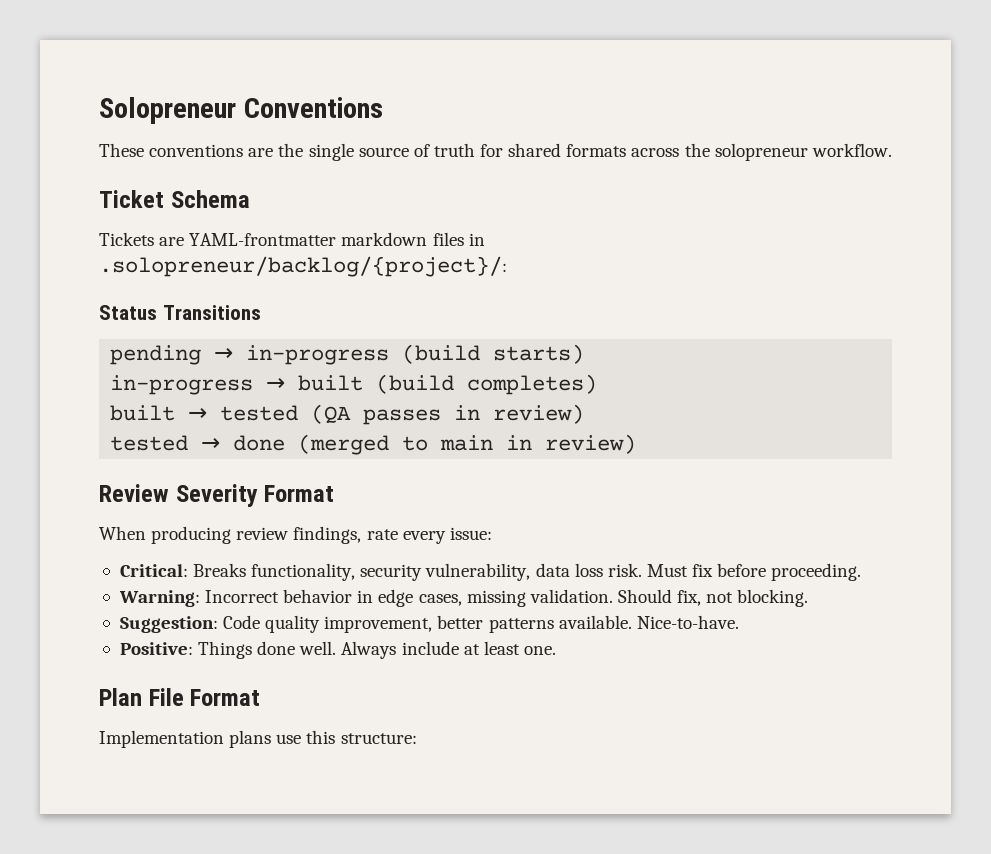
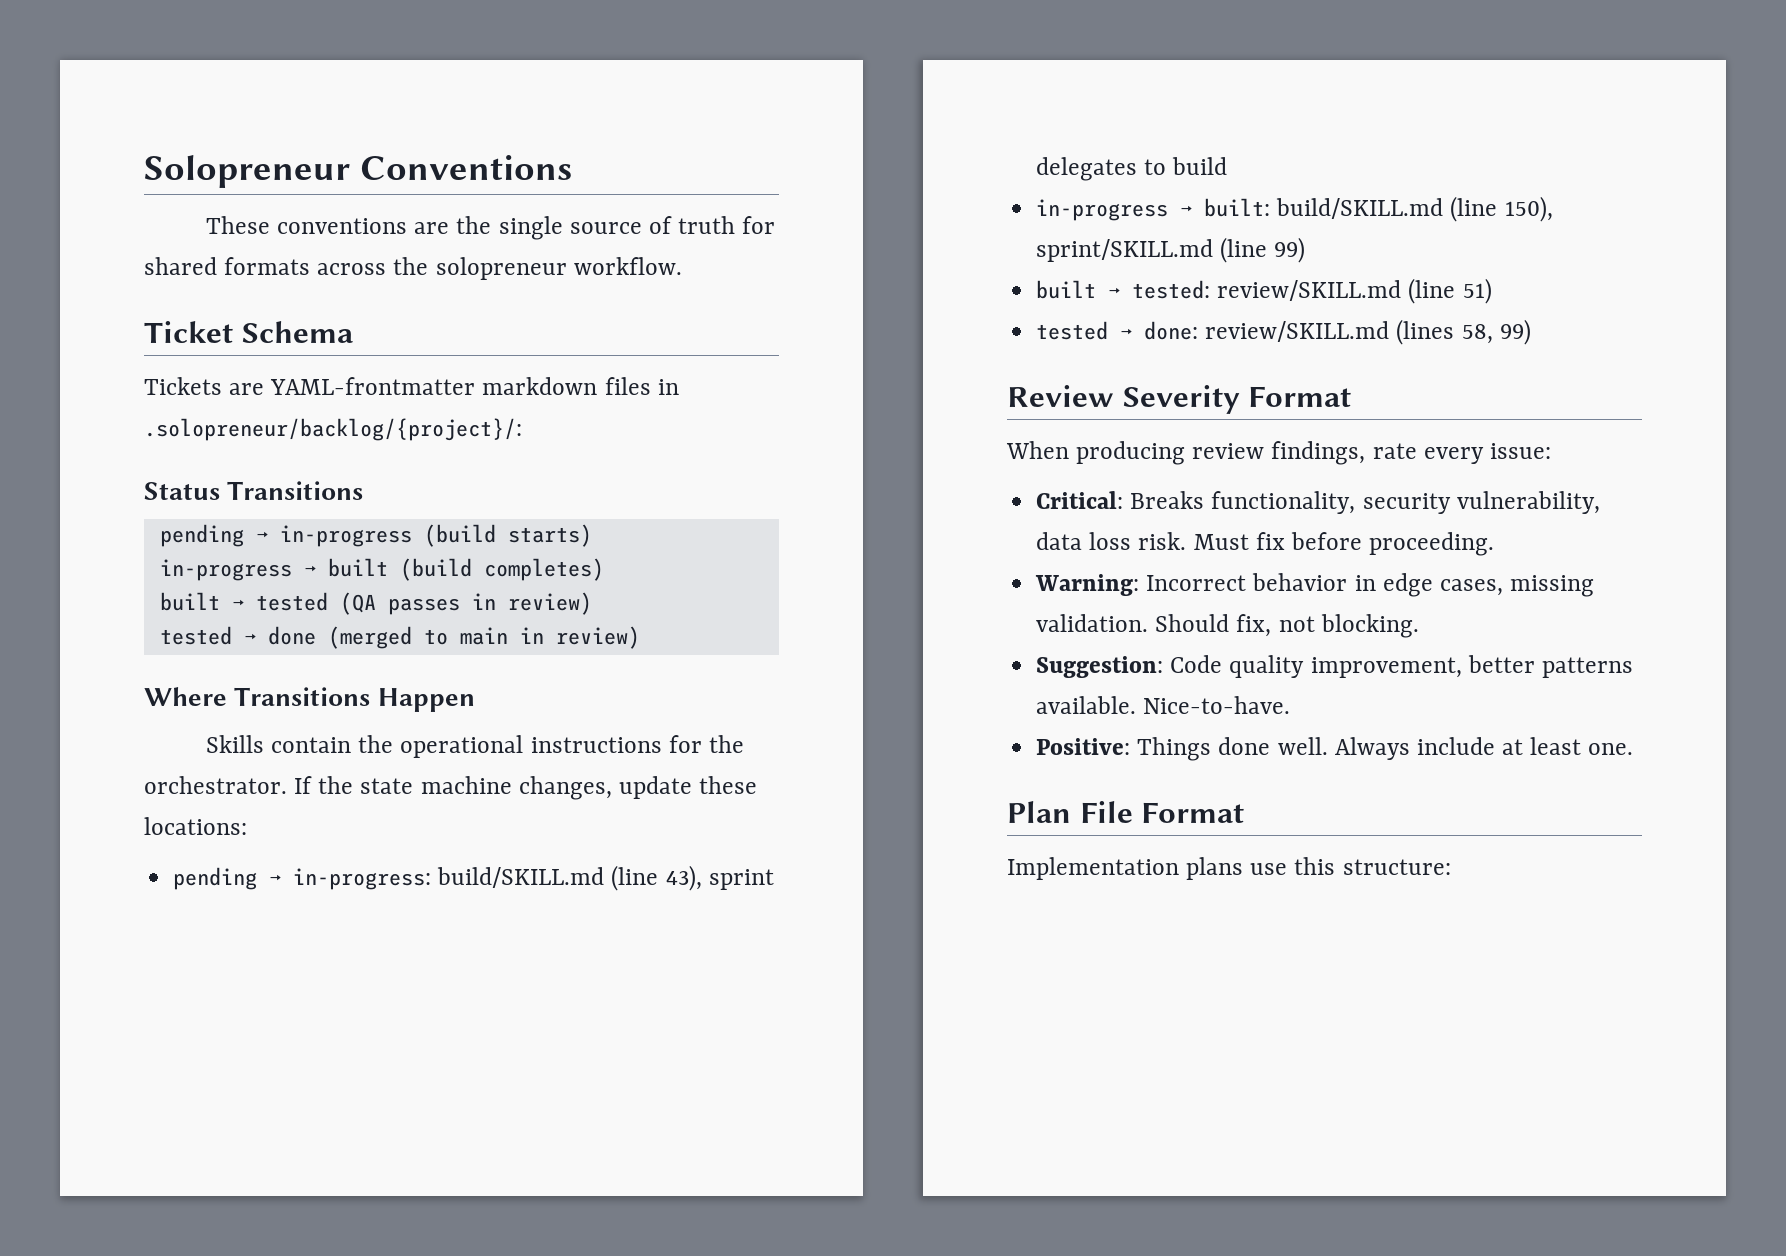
(637, 444) none -> [144,687,475,712] [205,735,744,758] [144,776,758,800] [144,817,247,835] [173,865,774,891] [1036,157,1228,181] [1036,196,1553,222] [1036,237,1306,263] [1036,278,1492,304] [1036,319,1531,345] // Where Transitions Happen // Skills contain the operational instructions for the orchestrator. If the state machine changes, update these locations: // pending → in-progress: build/SKILL.md (line 43), sprint delegates to build // in-progress → built: build/SKILL.md (line 150), sprint/SKILL.md (line 99) // built → tested: review/SKILL.md (line 51) // tested → done: review/SKILL.md (lines 58, 99)

